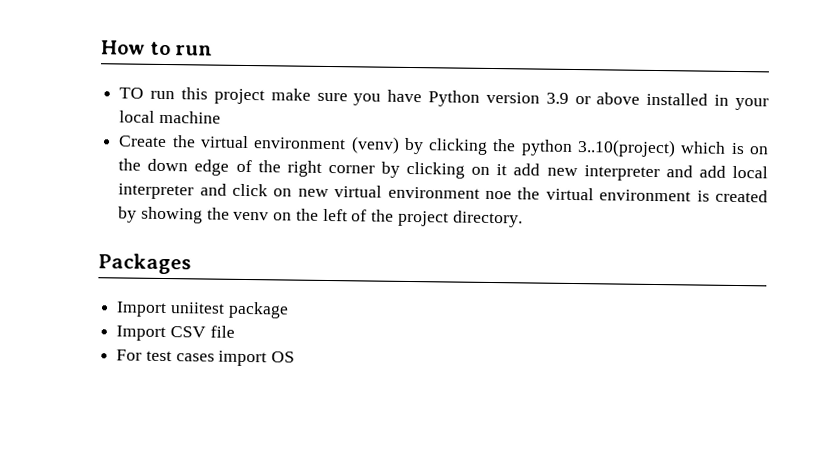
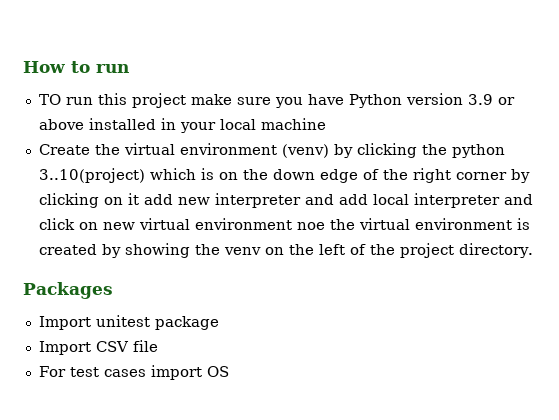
[169,302,225,314] uniitest -> [95,315,150,327] unitest

